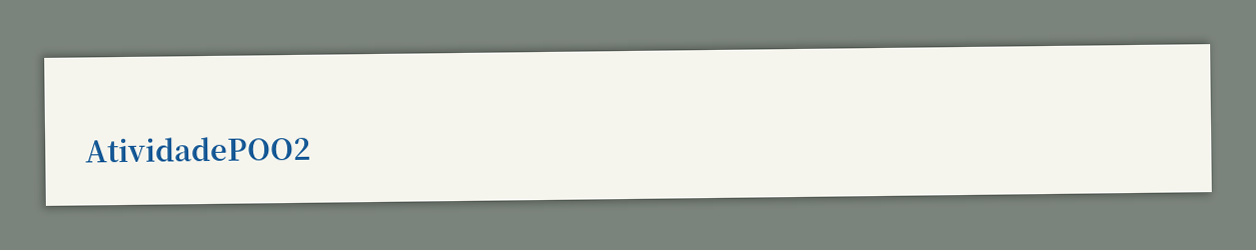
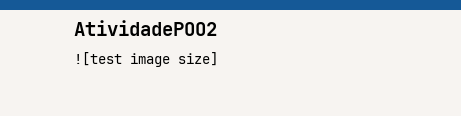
(311, 149) none -> [74,52,218,67] // ![test image size]

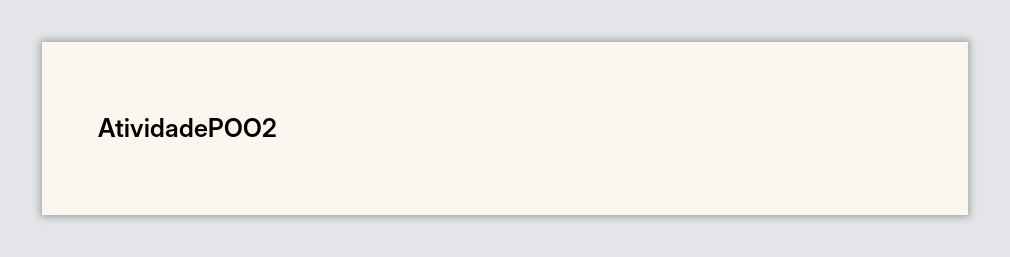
[74,52,218,67] // ![test image size] -> (277, 127) none

